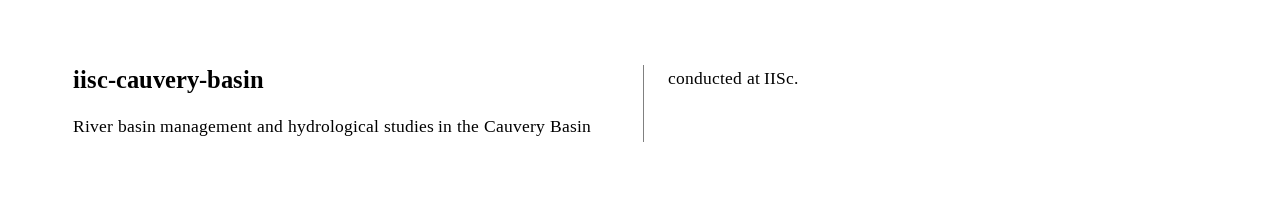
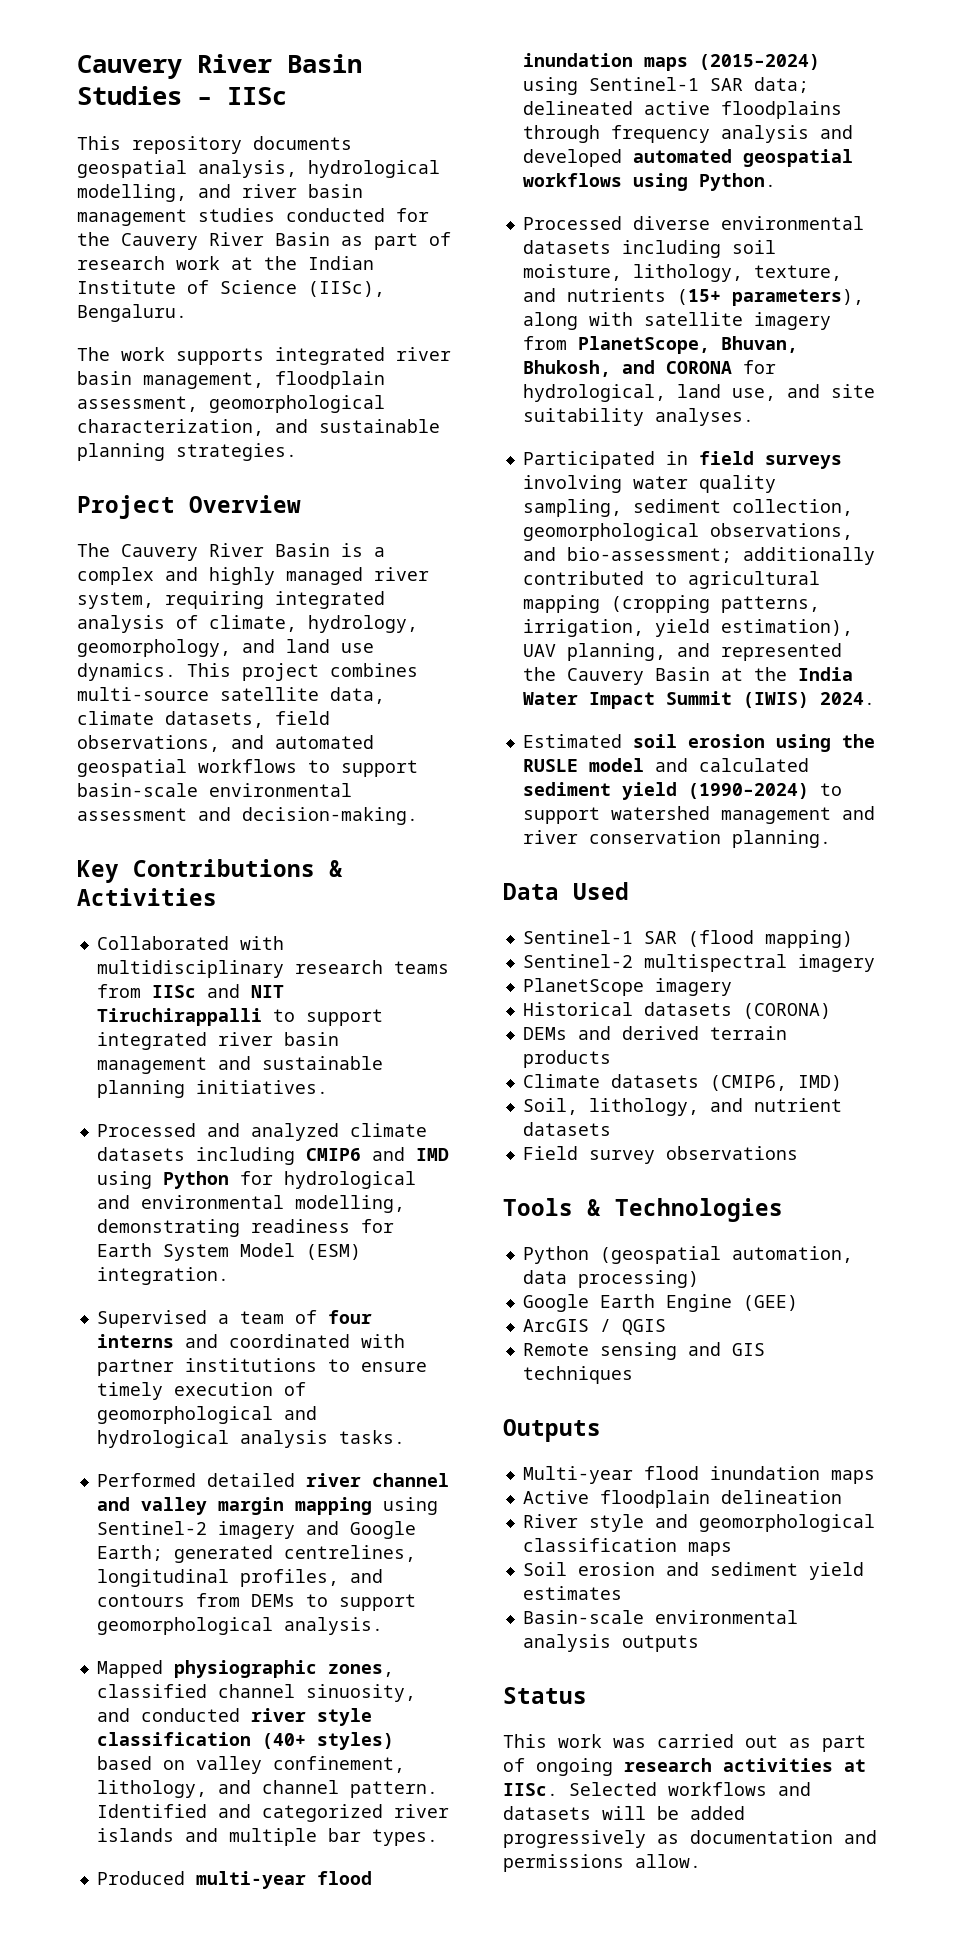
[73,70,264,93] [73,120,591,136] [668,72,799,84] iisc-cauvery-basin // River basin management and hydrological studies in the Cauvery Basin conducted at IISc. -> [77,54,362,79] [77,86,287,105] [77,136,352,154] [77,160,440,178] [77,184,363,202] [77,208,429,226] [77,232,451,250] [77,256,374,270] [77,280,385,297] [77,304,187,322] [77,347,451,365] [77,371,385,389] [77,395,385,413] [77,419,440,436] [77,443,297,461] [77,495,301,519] [77,543,385,561] [77,567,429,585] [77,591,385,609] [77,615,418,633] [77,639,374,657] [77,663,418,681] [77,687,385,704] [77,711,330,728] [77,735,374,752] [77,759,418,777] [77,783,352,797] [77,807,418,825] [77,859,343,883] [77,888,217,906] [96,936,284,950] [96,960,449,978] [96,984,284,998] [96,1008,383,1026] [96,1032,339,1050] [96,1056,383,1074] [96,1080,328,1098] [96,1123,427,1141] [96,1147,449,1165] [96,1171,416,1189] [96,1195,405,1213] [96,1219,394,1237] [96,1243,361,1261] [96,1267,229,1285] [96,1310,372,1328] [96,1334,405,1348] [96,1358,427,1376] [96,1382,306,1400] [96,1406,317,1424] [96,1430,405,1448] [96,1473,449,1487] [96,1497,438,1515] [96,1521,416,1539] [96,1545,416,1563] [96,1569,383,1587] [96,1593,416,1611] [96,1617,383,1635] [96,1660,394,1678] [96,1684,416,1702] [96,1708,372,1726] [96,1732,394,1750] [96,1756,405,1774] [96,1780,438,1798] [96,1804,449,1822] [96,1828,438,1846] [96,1871,372,1889] [522,53,820,71] [522,77,809,95] [522,101,842,119] [522,125,853,143] [522,149,853,167] [522,173,776,191] [522,216,864,230] [522,240,776,258] [522,264,842,282] [522,288,864,306] [522,312,831,330] [522,336,798,354] [522,360,776,377] [522,384,875,402] [522,408,754,426] [522,451,842,469] [522,475,776,493] [522,499,853,517] [522,523,853,541] [522,547,875,565] [522,571,820,589] [522,595,820,613] [522,619,853,637] [522,643,842,661] [522,667,853,685] [522,691,875,709] [522,734,875,752] [522,758,809,772] [522,782,842,800] [522,806,875,824] [522,830,831,848] [503,882,629,900] [522,930,853,948] [522,954,875,972] [522,978,732,996] [522,1002,831,1019] [522,1026,787,1040] [522,1050,611,1068] [522,1074,842,1091] [522,1098,842,1116] [522,1122,611,1136] [522,1146,798,1164] [503,1198,783,1222] [522,1246,853,1264] [522,1270,699,1288] [522,1294,798,1312] [522,1319,666,1335] [522,1342,765,1360] [522,1366,633,1384] [503,1419,601,1442] [522,1466,875,1484] [522,1490,842,1508] [522,1514,875,1532] [522,1538,732,1556] [522,1562,864,1580] [522,1586,622,1600] [522,1610,798,1624] [522,1634,699,1652] [503,1687,587,1704] [503,1734,866,1752] [503,1758,866,1776] [503,1782,811,1796] [503,1806,745,1820] [503,1830,877,1848] [503,1854,701,1872] Cauvery River Basin Studies – IISc // This repository documents geospatial analysis, hydrological modelling, and river basin management studies conducted for the Cauvery River Basin as part of research work at the Indian Institute of Science (IISc), Bengaluru. // The work supports integrated river basin management, floodplain assessment, geomorphological characterization, and sustainable planning strategies. // Project Overview // The Cauvery River Basin is a complex and highly managed river system, requiring integrated analysis of climate, hydrology, geomorphology, and land use dynamics. This project combines multi-source satellite data, climate datasets, field observations, and automated geospatial workflows to support basin-scale environmental assessment and decision-making. // Key Contributions & Activities // Collaborated with multidisciplinary research teams from IISc and NIT Tiruchirappalli to support integrated river basin management and sustainable planning initiatives. // Processed and analyzed climate datasets including CMIP6 and IMD using Python for hydrological and environmental modelling, demonstrating readiness for Earth System Model (ESM) integration. // Supervised a team of four interns and coordinated with partner institutions to ensure timely execution of geomorphological and hydrological analysis tasks. // Performed detailed river channel and valley margin mapping using Sentinel-2 imagery and Google Earth; generated centrelines, longitudinal profiles, and contours from DEMs to support geomorphological analysis. // Mapped physiographic zones, classified channel sinuosity, and conducted river style classification (40+ styles) based on valley confinement, lithology, and channel pattern. Identified and categorized river islands and multiple bar types. // Produced multi-year flood inundation maps (2015–2024) using Sentinel-1 SAR data; delineated active floodplains through frequency analysis and developed automated geospatial workflows using Python. // Processed diverse environmental datasets including soil moisture, lithology, texture, and nutrients (15+ parameters), along with satellite imagery from PlanetScope, Bhuvan, Bhukosh, and CORONA for hydrological, land use, and site suitability analyses. // Participated in field surveys involving water quality sampling, sediment collection, geomorphological observations, and bio-assessment; additionally contributed to agricultural mapping (cropping patterns, irrigation, yield estimation), UAV planning, and represented the Cauvery Basin at the India Water Impact Summit (IWIS) 2024. // Estimated soil erosion using the RUSLE model and calculated sediment yield (1990–2024) to support watershed management and river conservation planning. // Data Used // Sentinel-1 SAR (flood mapping) // Sentinel-2 multispectral imagery // PlanetScope imagery // Historical datasets (CORONA) // DEMs and derived terrain products // Climate datasets (CMIP6, IMD) // Soil, lithology, and nutrient datasets // Field survey observations // Tools & Technologies // Python (geospatial automation, data processing) // Google Earth Engine (GEE) // ArcGIS / QGIS // Remote sensing and GIS techniques // Outputs // Multi-year flood inundation maps // Active floodplain delineation // River style and geomorphological classification maps // Soil erosion and sediment yield estimates // Basin-scale environmental analysis outputs // Status // This work was carried out as part of ongoing research activities at IISc. Selected workflows and datasets will be added progressively as documentation and permissions allow.

